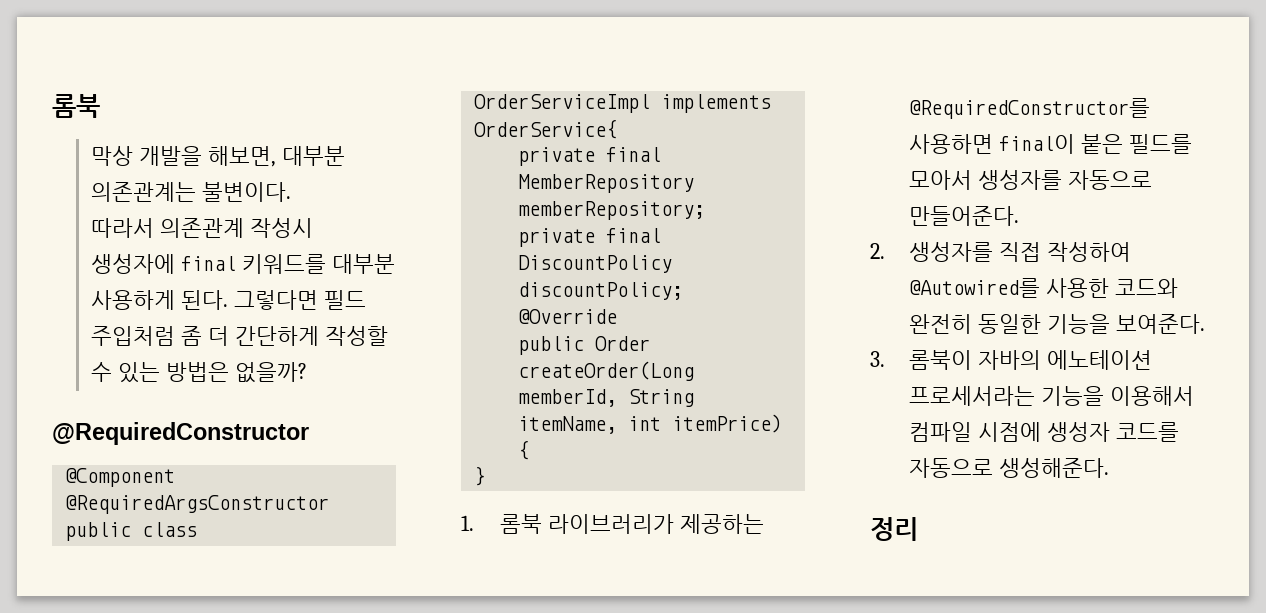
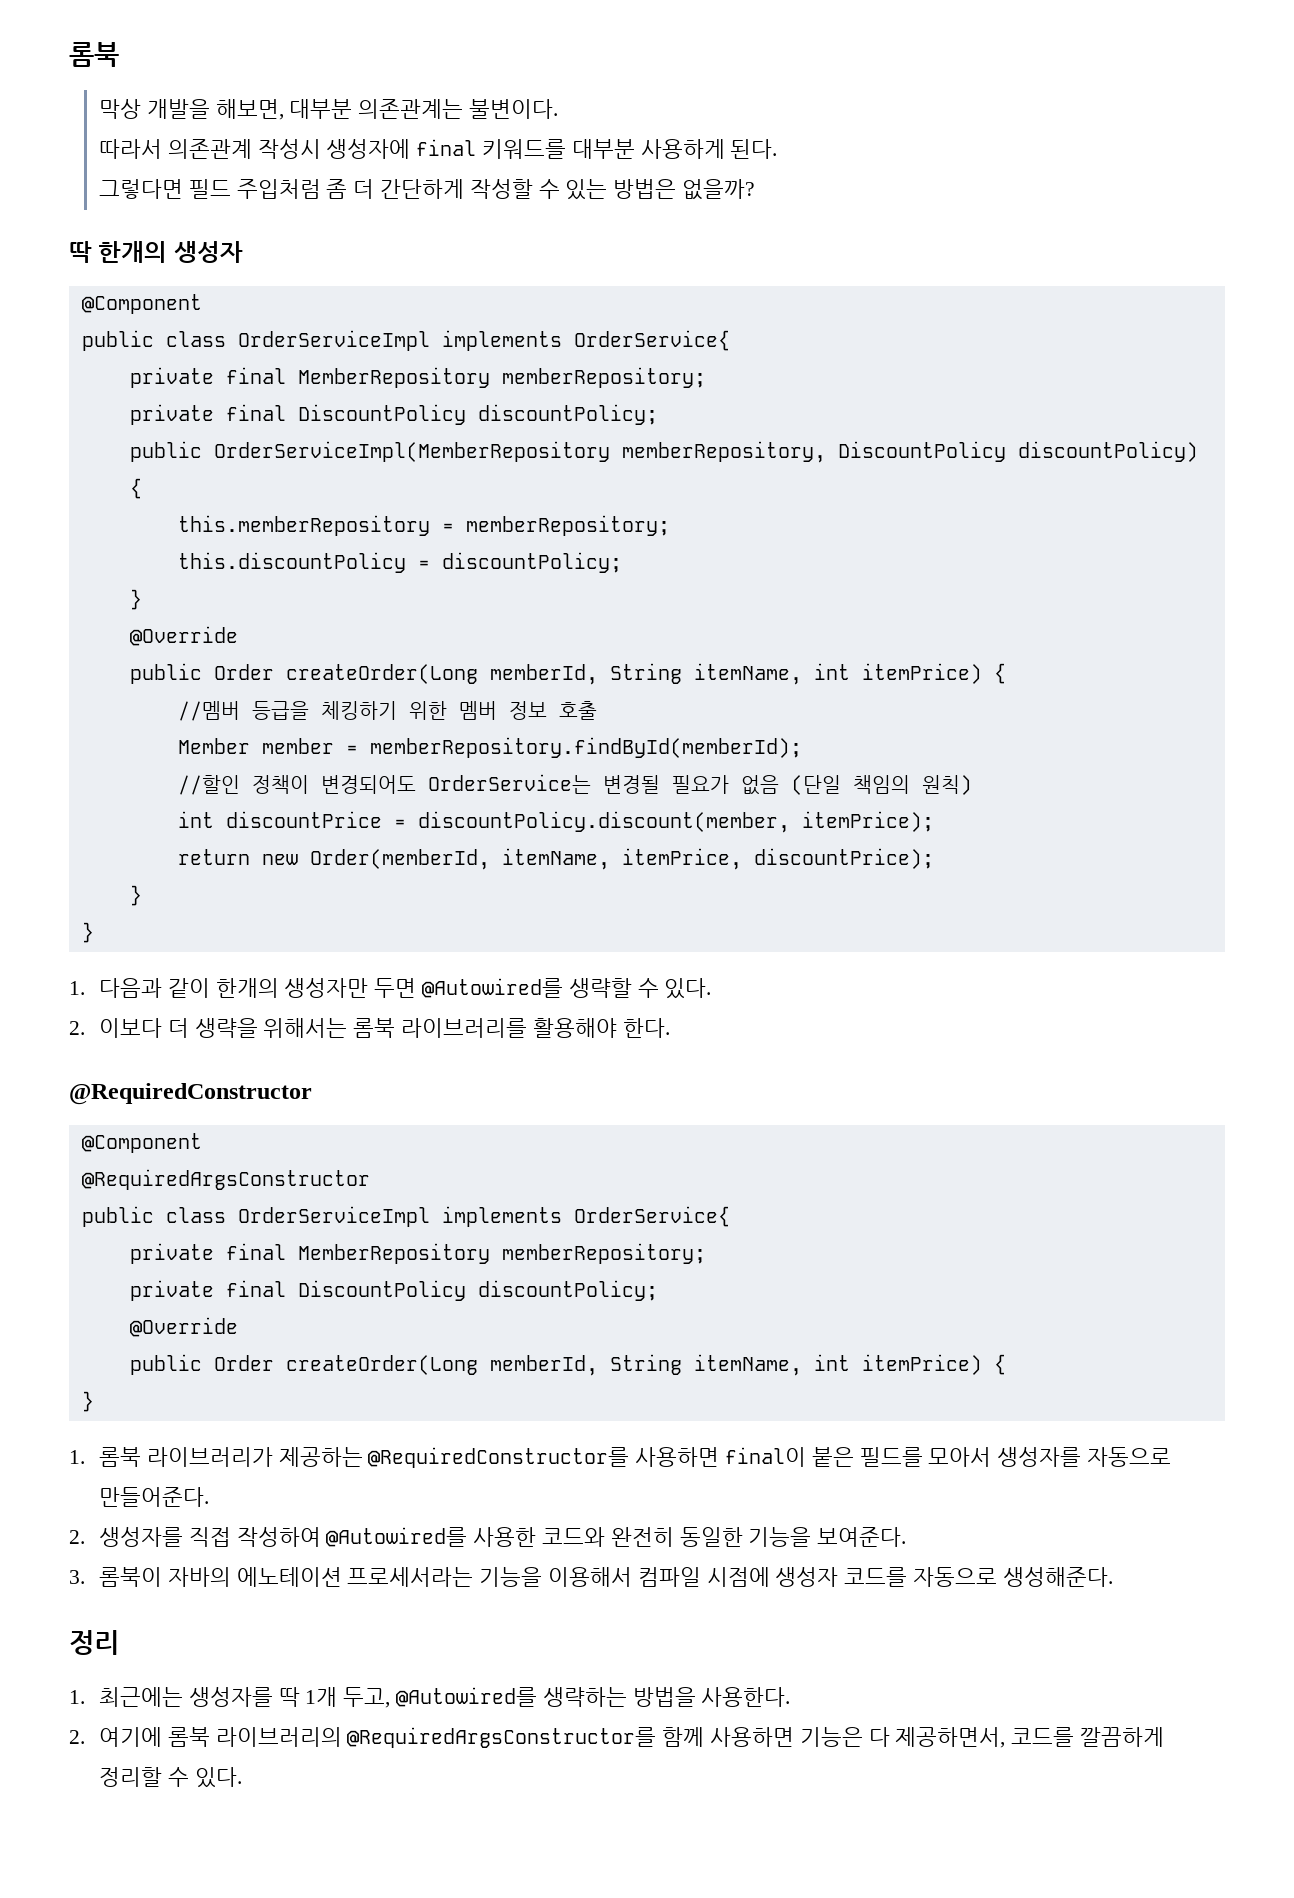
(229, 300) none -> (778, 149) //
(308, 372) none -> [69,241,243,263] [81,294,202,314] [81,330,730,351] [129,367,706,388] [129,404,658,425] [129,441,1198,463] [129,478,142,499] [177,515,670,536] [177,552,622,573] [129,589,142,610] [129,626,238,646] [129,663,1006,685] [177,701,597,721] [177,737,802,758] [177,774,972,795] [177,811,934,833] [177,848,934,870] [129,885,142,906] [81,922,94,943] [69,978,712,999] [69,1018,670,1038] // 딱 한개의 생성자 // @Component // public class OrderServiceImpl implements OrderService{ // private final MemberRepository memberRepository; // private final DiscountPolicy discountPolicy; // public OrderServiceImpl(MemberRepository memberRepository, DiscountPolicy discountPolicy) { // this.memberRepository = memberRepository; // this.discountPolicy = discountPolicy; // } // @Override // public Order createOrder(Long memberId, String itemName, int itemPrice) { // //멤버 등급을 체킹하기 위한 멤버 정보 호출 // Member member = memberRepository.findById(memberId); // //할인 정책이 변경되어도 OrderService는 변경될 필요가 없음 (단일 책임의 원칙) // int discountPrice = discountPolicy.discount(member, itemPrice); // return new Order(memberId, itemName, itemPrice, discountPrice); // } // } // 1. 다음과 같이 한개의 생성자만 두면 @Autowired를 생략할 수 있다. // 2. 이보다 더 생략을 위해서는 롬북 라이브러리를 활용해야 한다.
(918, 529) none -> [69,1687,791,1708] [69,1727,1165,1748] [99,1767,242,1788] // 1. 최근에는 생성자를 딱 1개 두고, @Autowired를 생략하는 방법을 사용한다. // 2. 여기에 롬북 라이브러리의 @RequiredArgsConstructor를 함께 사용하면 기능은 다 제공하면서, 코드를 깔끔하게 정리할 수 있다.

